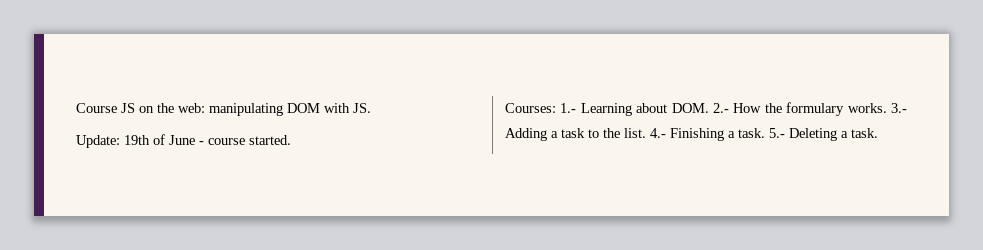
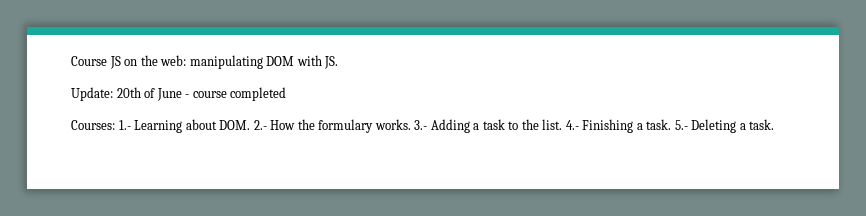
[124,135,150,145] 19th -> [116,87,141,98] 20th
[249,135,291,145] started. -> [230,87,287,101] completed

